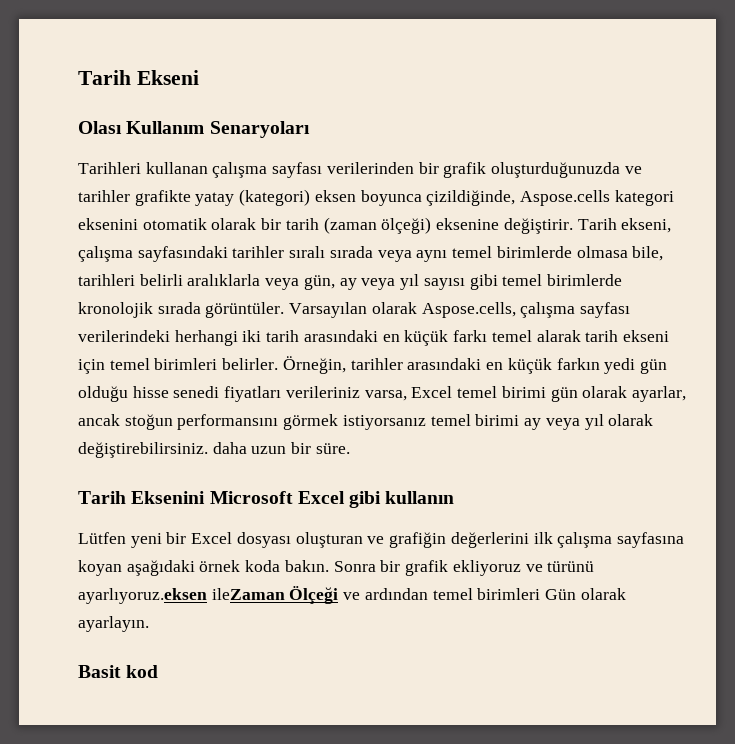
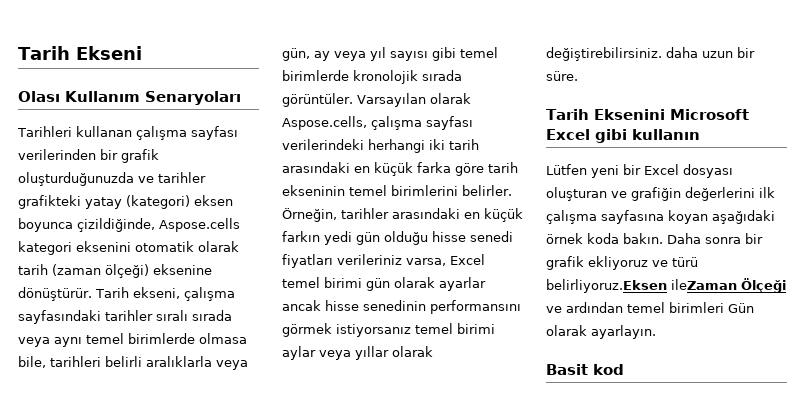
[134,190,191,206] grafikte -> [18,195,81,209] grafikteki
[261,218,282,230] bir -> (239, 246) none
[503,218,573,234] değiştirir. -> [18,287,92,301] dönüştürür.
[453,330,669,342] [78,358,218,374] farkı temel alarak tarih ekseni için temel birimleri -> [417,162,518,176] [282,185,458,196] farka göre tarih ekseninin temel birimlerini
[631,386,686,402] [78,414,173,430] ayarlar, ancak stoğun -> [439,277,486,291] [282,300,426,311] ayarlar ancak hisse senedinin
[524,414,604,430] ay veya yıl -> [282,346,389,360] aylar veya yıllar
[333,561,376,572] Sonra -> [667,233,741,244] Daha sonra
[547,561,595,572] [78,588,207,604] türünü ayarlıyoruz.eksen -> [672,257,698,267] [546,279,667,293] türü belirliyoruz.Eksen

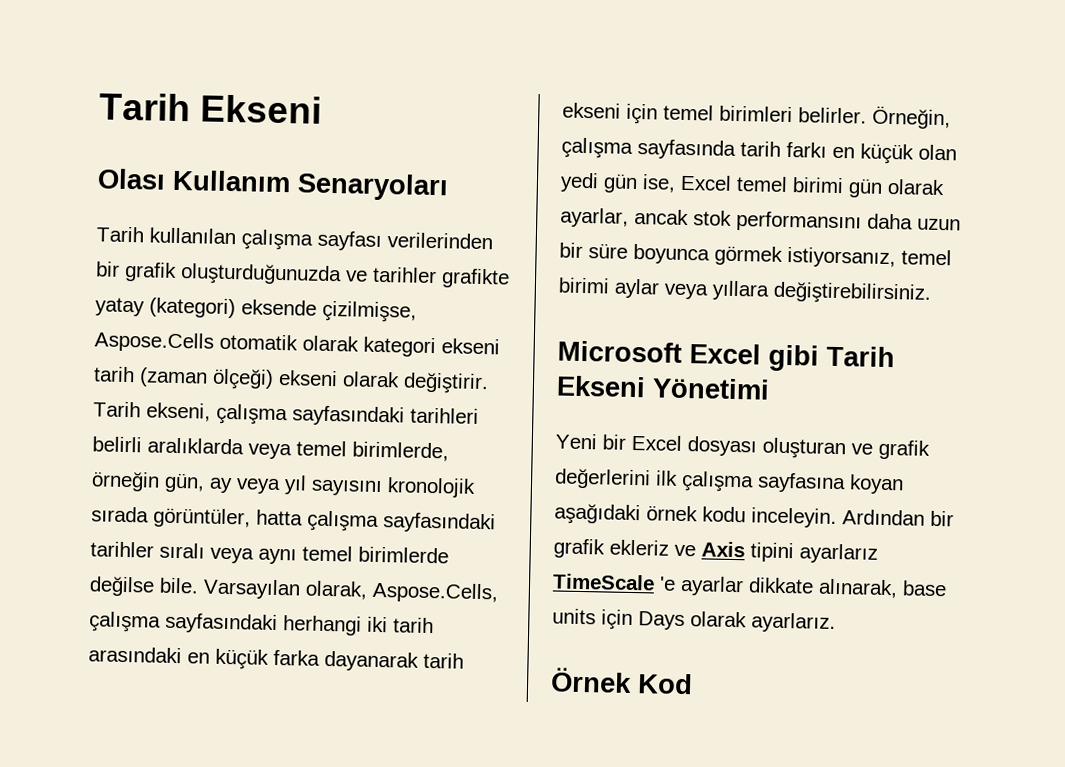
[17,126,132,137] Tarihleri kullanan -> [96,226,236,245] Tarih kullanılan
[18,195,81,209] grafikteki -> [441,268,510,289] grafikte
[194,195,233,206] [18,218,240,232] [18,241,239,255] [18,264,212,278] [18,287,180,301] eksen boyunca çizildiğinde, Aspose.cells kategori eksenini otomatik olarak tarih (zaman ölçeği) eksenine dönüştürür. Tarih ekseni, -> [241,299,417,323] [94,331,500,358] [93,366,489,395] [93,401,479,427] [92,436,449,462] [91,471,476,498] [91,506,303,529] eksende çizilmişse, Aspose.Cells otomatik olarak kategori ekseni tarih (zaman ölçeği) ekseni olarak değiştirir. Tarih ekseni, çalışma sayfasındaki tarihleri belirli aralıklarda veya temel birimlerde, örneğin gün, ay veya yıl sayısını kronolojik sırada görüntüler, hatta
[192,310,232,321] sırada -> (205, 550) none
[199,333,247,344] [18,356,248,370] [282,47,498,61] [282,70,462,84] [282,93,471,107] [282,116,473,130] [282,139,364,150] olmasa bile, tarihleri belirli aralıklarla veya gün, ay veya yıl sayısı gibi temel birimlerde kronolojik sırada görüntüler. Varsayılan olarak Aspose.cells, çalışma sayfası verilerindeki -> [89,576,499,604] [89,611,278,635] değilse bile. Varsayılan olarak, Aspose.Cells, çalışma sayfasındaki
[455,162,518,176] [282,185,512,196] [282,208,523,222] [282,231,320,242] göre tarih ekseninin temel birimlerini belirler. Örneğin, tarihler arasındaki en küçük farkın -> [324,650,464,672] [562,102,951,130] [561,137,957,165] dayanarak tarih ekseni için temel birimleri belirler. Örneğin, çalışma sayfasında tarih farkı en küçük olan
[384,231,513,245] [282,254,446,268] olduğu hisse senedi fiyatları verileriniz varsa, -> [642,174,676,193] ise,
[439,277,486,291] [282,300,521,314] [282,323,411,337] ayarlar ancak hisse senedinin performansını görmek istiyorsanız -> [560,207,961,233] [559,242,896,269] ayarlar, ancak stok performansını daha uzun bir süre boyunca görmek istiyorsanız,
[355,346,433,360] yıllar olarak -> [712,280,770,301] yıllara
[666,47,755,58] [546,71,578,81] [546,109,749,120] [546,129,700,143] [546,164,619,178] daha uzun bir süre. // Tarih Eksenini Microsoft Excel gibi kullanın // Lütfen yeni -> [557,340,895,372] [556,375,770,400] [555,433,598,450] // Microsoft Excel gibi Tarih Ekseni Yönetimi // Yeni
[631,187,681,201] grafiğin -> [878,439,930,460] grafik
[587,233,763,244] [546,256,698,270] [546,278,786,293] [546,302,754,313] [546,325,656,339] [546,364,624,375] koda bakın. Daha sonra bir grafik ekliyoruz ve türü belirliyoruz.Eksen ileZaman Ölçeği ve ardından temel birimleri Gün olarak ayarlayın. // Basit kod -> [702,506,954,529] [553,538,878,564] [552,573,947,599] [552,608,836,634] [550,667,693,695] kodu inceleyin. Ardından bir grafik ekleriz ve Axis tipini ayarlarız TimeScale 'e ayarlar dikkate alınarak, base units için Days olarak ayarlarız. // Örnek Kod

